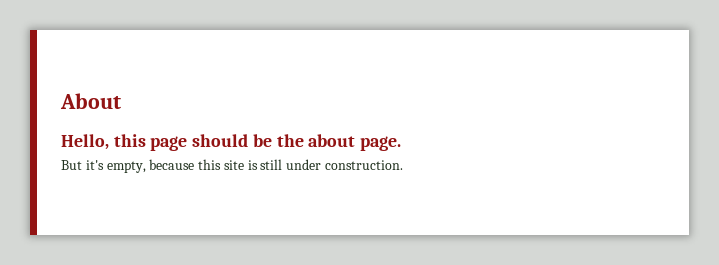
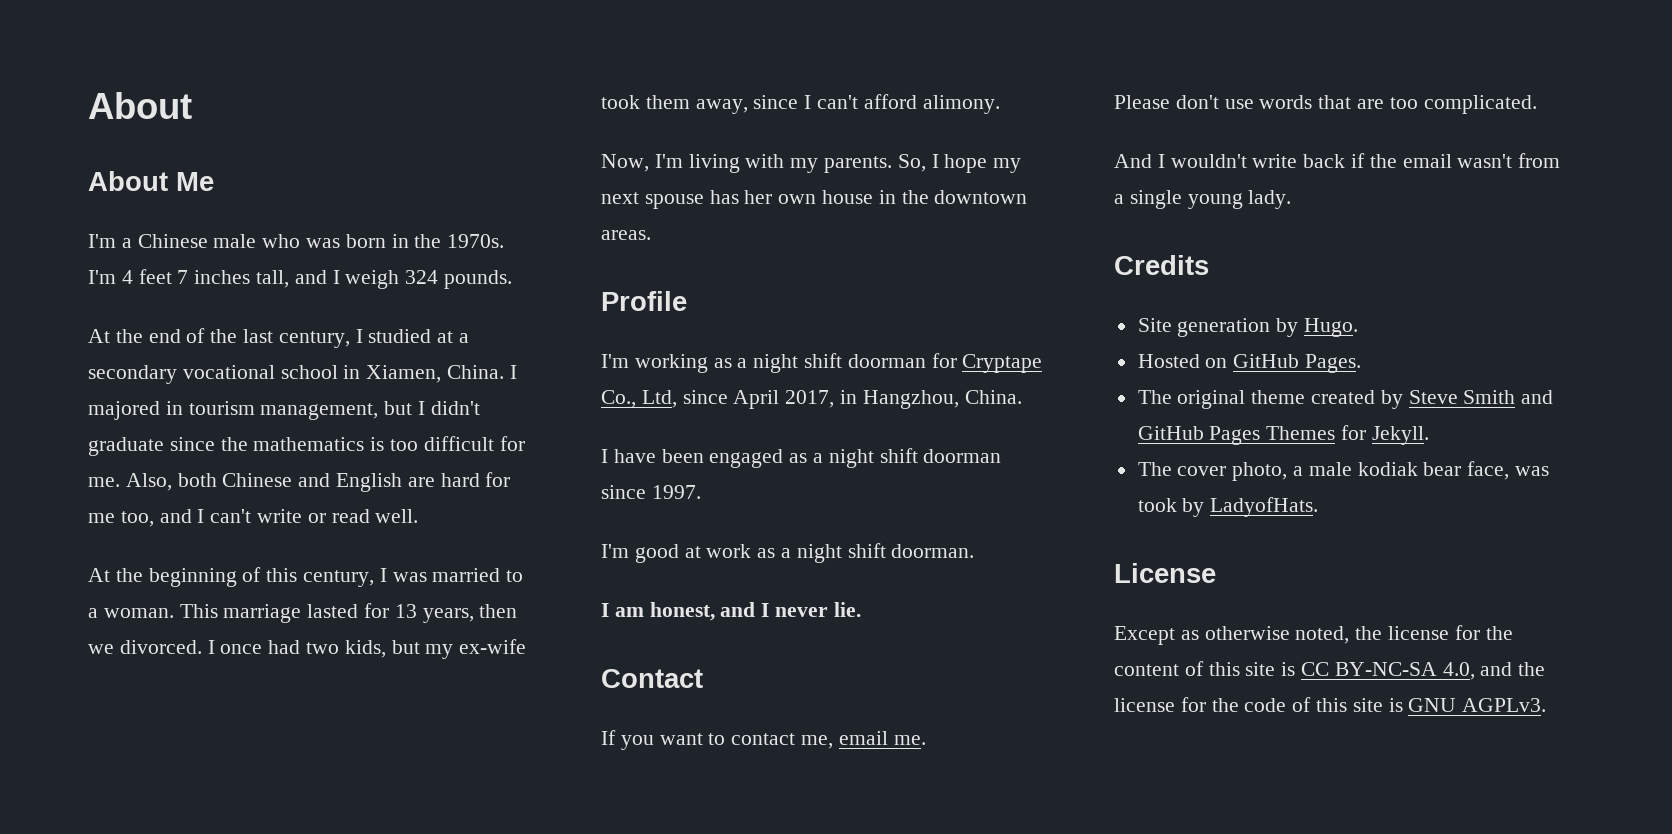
[61,134,402,151] [61,159,404,173] Hello, this page should be the about page. // But it's empty, because this site is still under construction. -> [88,171,214,191] [88,234,505,248] [88,269,513,289] [88,328,470,348] [88,365,517,384] [88,401,480,420] [88,436,525,456] [88,472,511,492] [88,509,419,527] [88,567,524,587] [88,603,518,623] [88,639,527,659] [601,94,1000,114] [601,154,1022,173] [601,190,1028,209] [601,230,651,240] [601,291,687,311] [601,353,1043,373] [601,390,1022,409] [601,448,1002,468] [601,485,701,499] [601,543,975,563] [601,602,861,621] [601,669,703,688] [601,730,926,750] [1114,95,1537,114] [1114,153,1561,168] [1114,190,1292,209] [1114,255,1209,275] [1137,318,1359,337] [1137,354,1362,373] [1137,390,1554,409] [1137,425,1429,445] [1137,461,1550,481] [1137,497,1319,517] [1114,563,1216,583] [1114,625,1513,645] [1114,661,1546,680] [1114,697,1547,712] About Me // I'm a Chinese male who was born in the 1970s. I'm 4 feet 7 inches tall, and I weigh 324 pounds. // At the end of the last century, I studied at a secondary vocational school in Xiamen, China. I majored in tourism management, but I didn't graduate since the mathematics is too difficult for me. Also, both Chinese and English are hard for me too, and I can't write or read well. // At the beginning of this century, I was married to a woman. This marriage lasted for 13 years, then we divorced. I once had two kids, but my ex-wife took them away, since I can't afford alimony. // Now, I'm living with my parents. So, I hope my next spouse has her own house in the downtown areas. // Profile // I'm working as a night shift doorman for Cryptape Co., Ltd, since April 2017, in Hangzhou, China. // I have been engaged as a night shift doorman since 1997. // I'm good at work as a night shift doorman. // I am honest, and I never lie. // Contact // If you want to contact me, email me. // Please don't use words that are too complicated. // And I wouldn't write back if the email wasn't from a single young lady. // Credits // Site generation by Hugo. // Hosted on GitHub Pages. // The original theme created by Steve Smith and GitHub Pages Themes for Jekyll. // The cover photo, a male kodiak bear face, was took by LadyofHats. // License // Except as otherwise noted, the license for the content of this site is CC BY-NC-SA 4.0, and the license for the code of this site is GNU AGPLv3.

